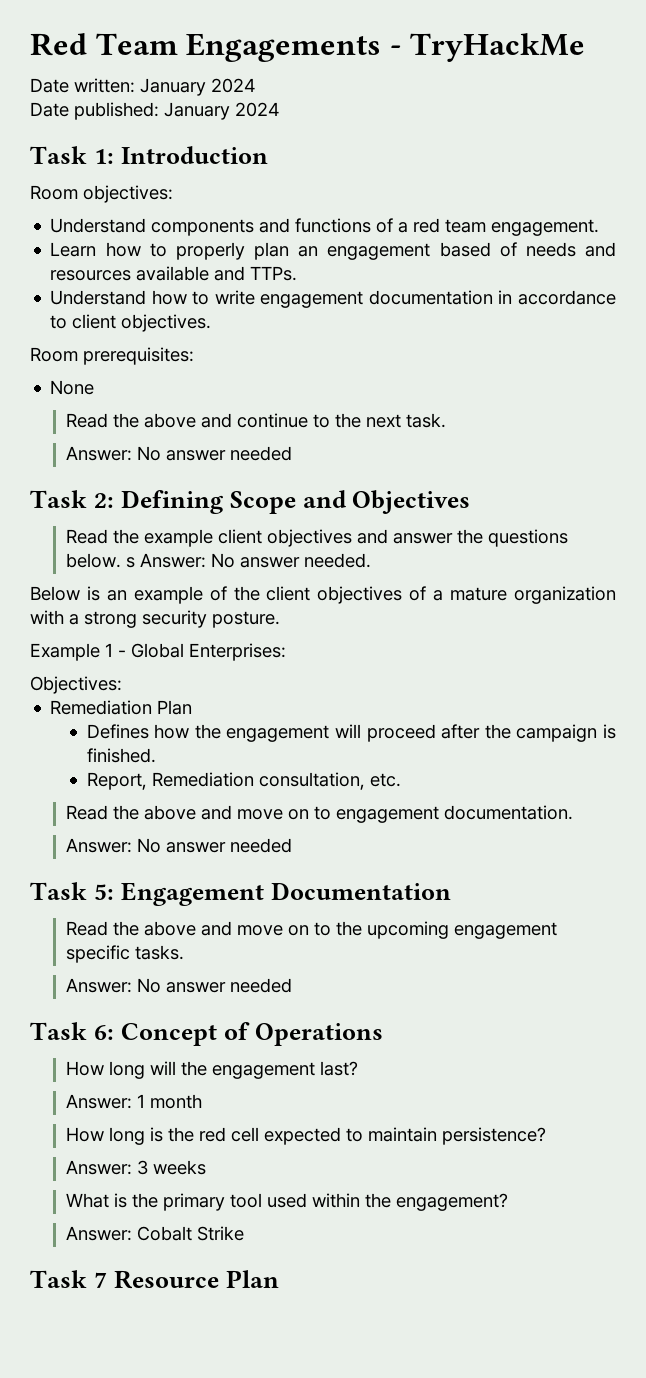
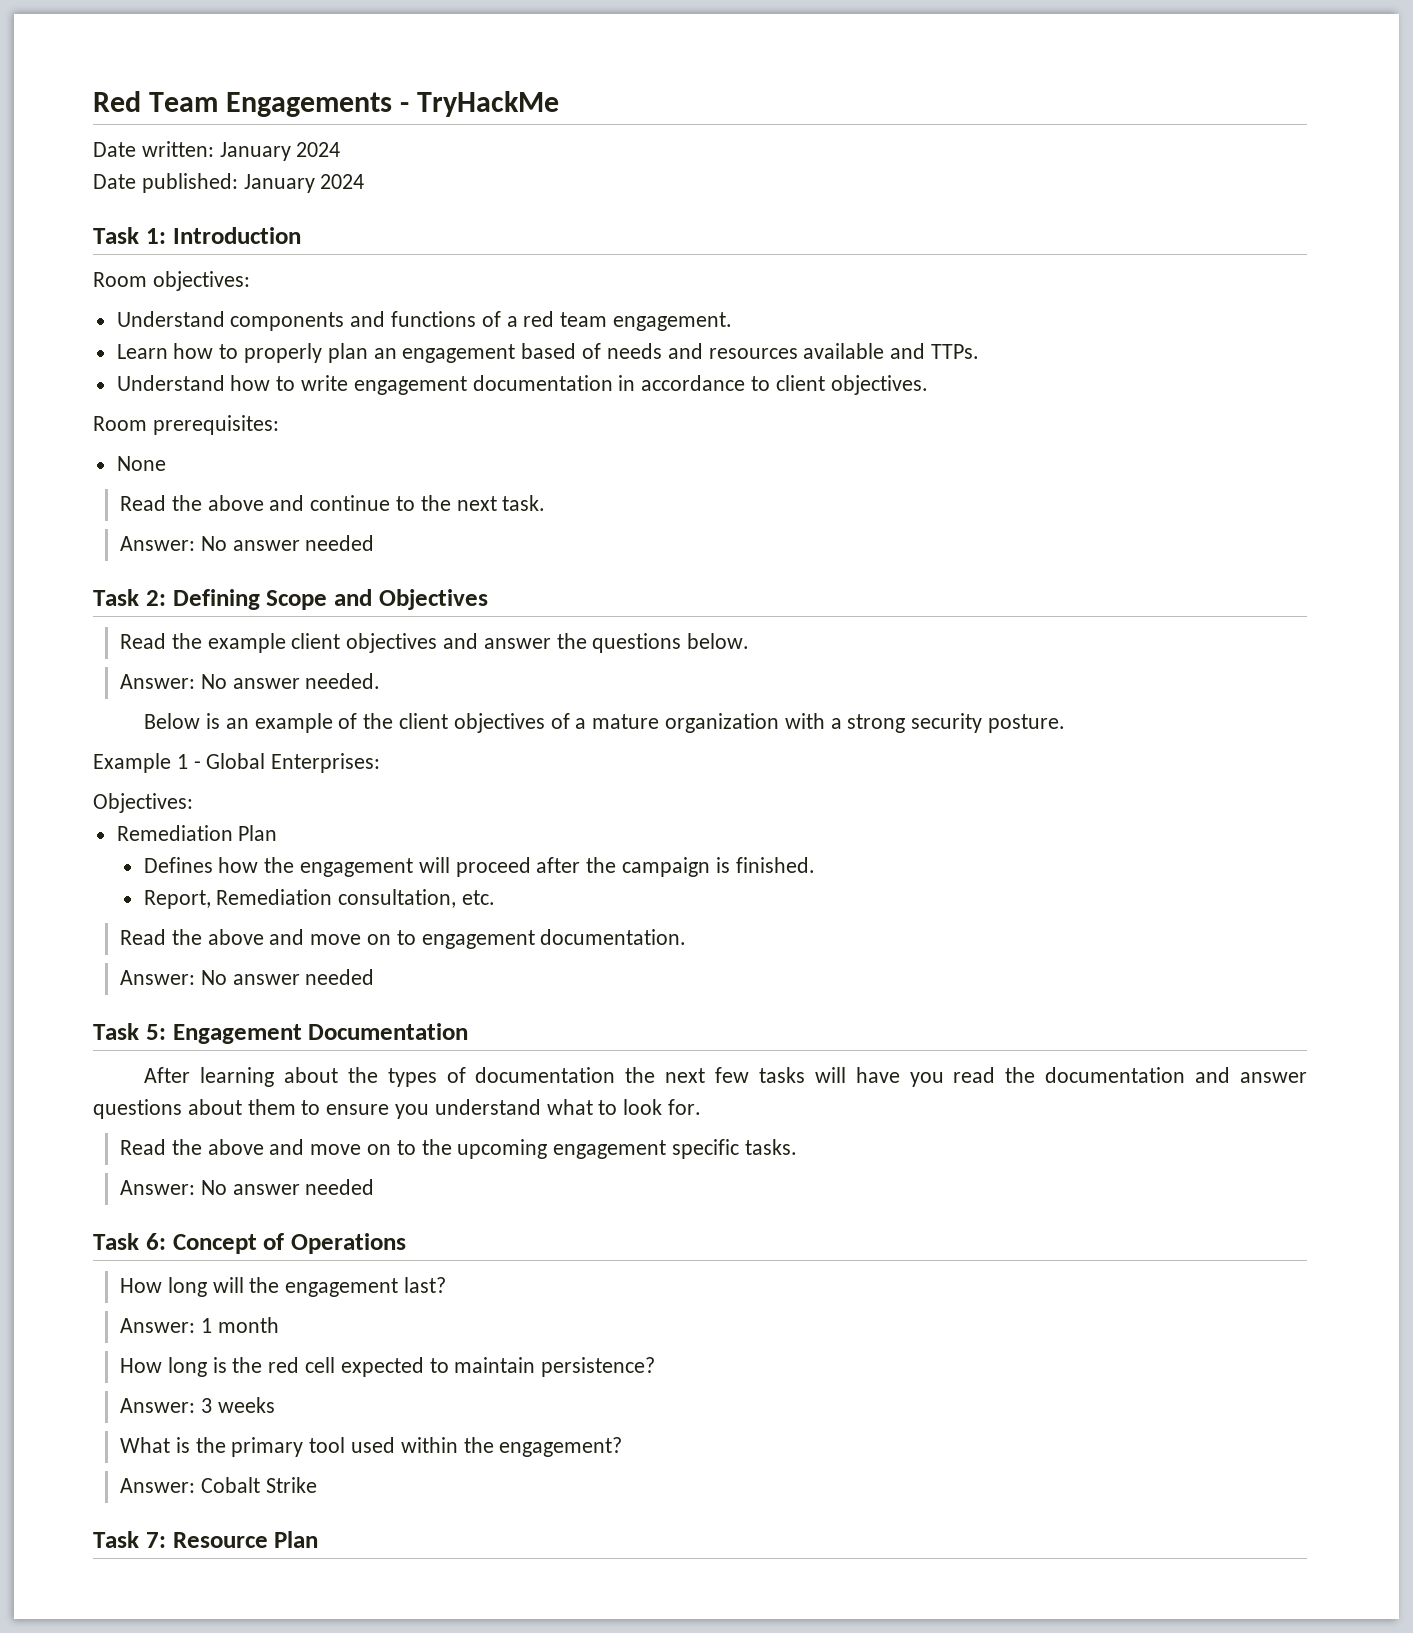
[126,557,136,568] s -> (750, 641) //
(451, 891) none -> [144,1067,1307,1087] [93,1099,702,1119] // After learning about the types of documentation the next few tasks will have you read the documentation and answer questions about them to ensure you understand what to look for.
[93,1272,107,1288] 7 -> [145,1532,166,1548] 7:

